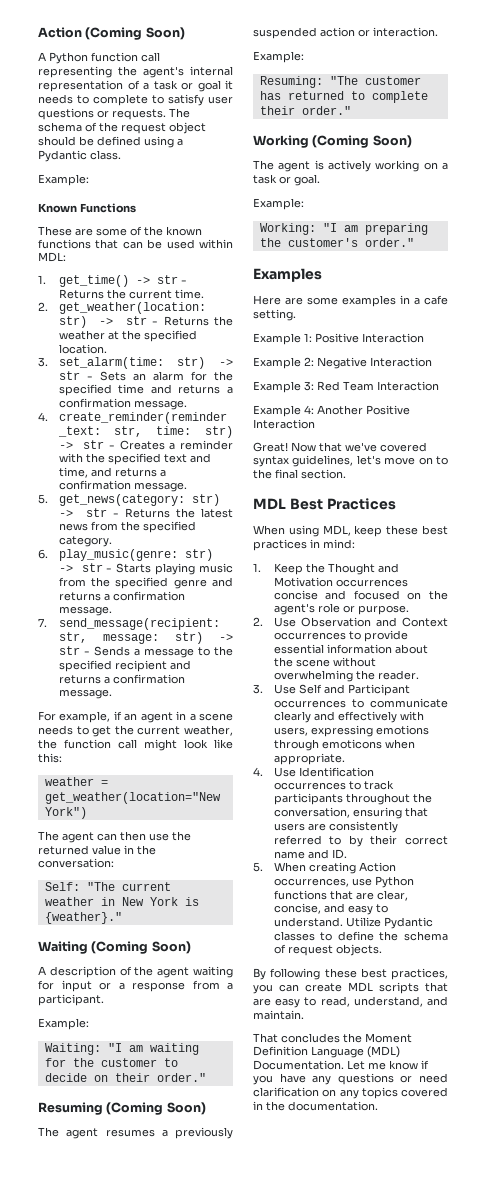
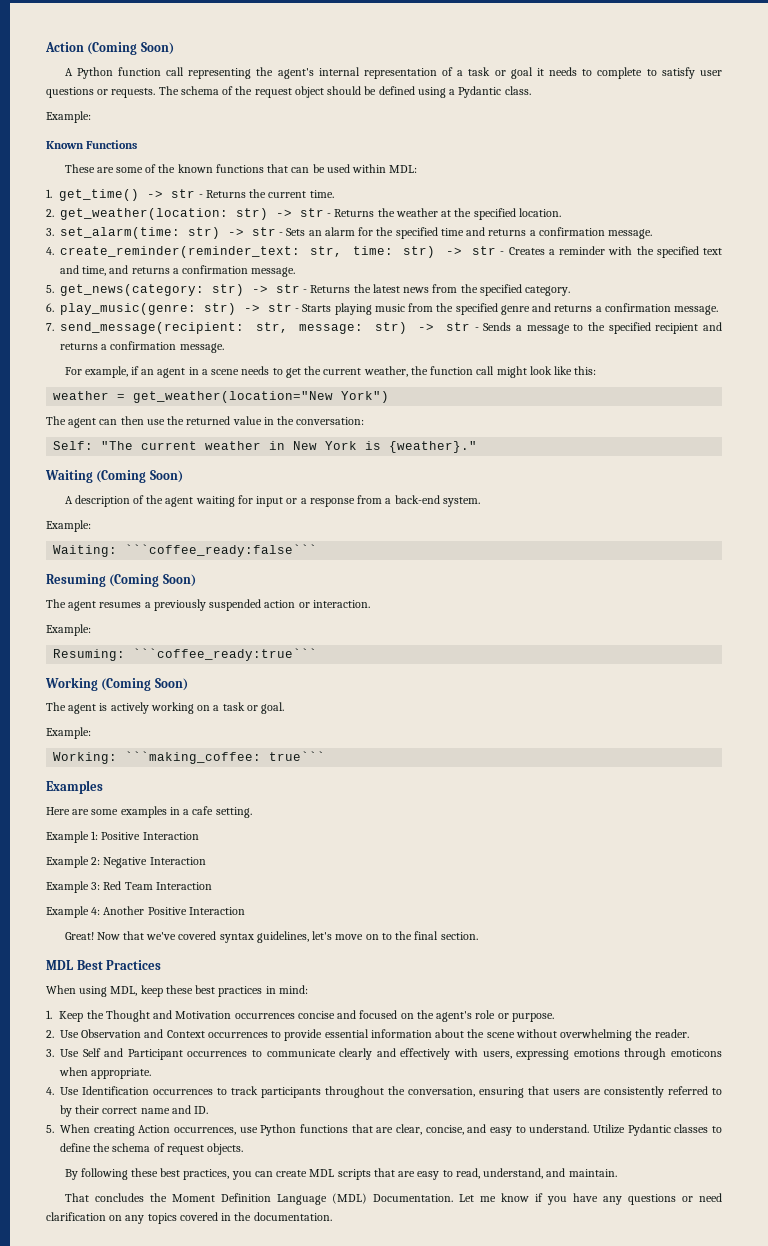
[38,994,104,1006] participant. -> [394,495,480,507] back-end system.
[107,1043,199,1055] [44,1058,178,1067] [44,1073,206,1082] "I am waiting for the customer to decide on their order." -> [125,544,318,557] ```coffee_ready:false```
[329,76,421,85] [259,91,428,103] [259,106,351,115] "The customer has returned to complete their order." -> [133,648,318,661] ```coffee_ready:true```
[322,223,428,235] [259,238,414,247] "I am preparing the customer's order." -> [125,751,326,764] ```making_coffee: true```

